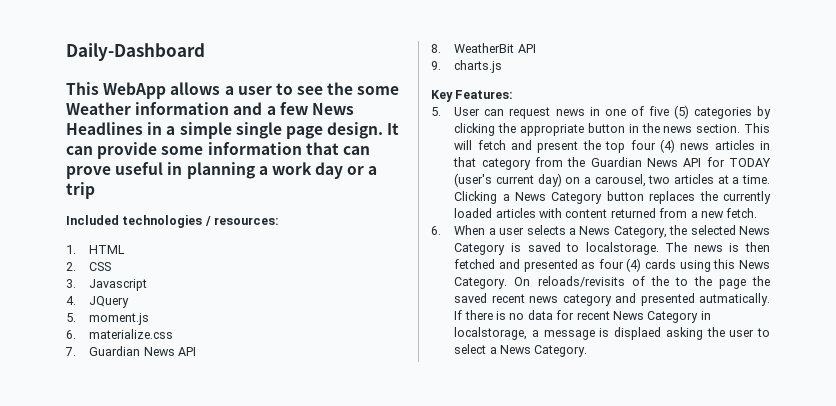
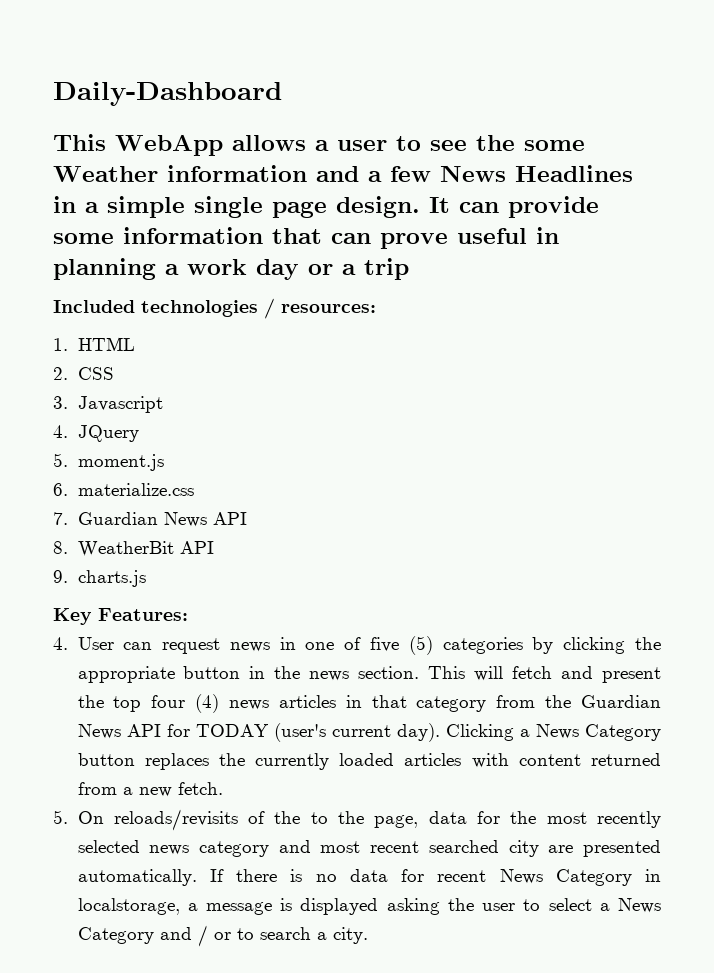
[431,107,441,116] 5. -> [53,637,68,650] 4.
[537,173,770,187] day) on a carousel, two articles at a time. -> [396,723,440,742] day).
[431,225,770,238] [454,242,770,255] [454,258,770,272] [454,277,508,289] 6. When a user selects a News Category, the selected News Category is saved to localstorage. The news is then fetched and presented as four (4) cards using this News Category. -> [53,810,68,824] 5.
[718,276,770,289] [454,293,770,306] page the saved recent news category and presented autmatically. -> [374,811,661,828] [77,840,661,857] [77,869,197,886] page, data for the most recently selected news category and most recent searched city are presented automatically.
[614,327,662,340] displaed -> [300,898,379,915] displayed
[534,345,588,357] Category. -> [77,925,368,947] Category and / or to search a city.

